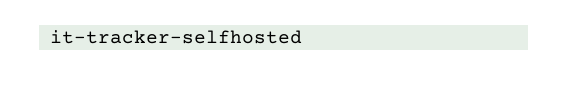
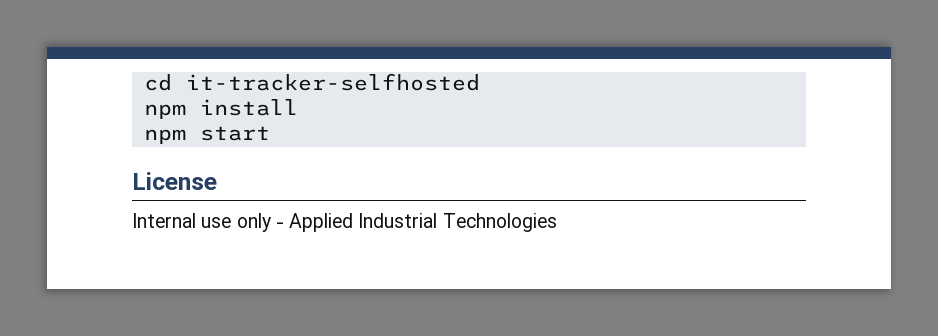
(49, 37) none -> [143,74,172,91] cd
(302, 37) none -> [143,99,298,119] [143,126,270,144] [132,172,217,190] [132,213,557,232] // npm install // npm start // License // Internal use only - Applied Industrial Technologies

